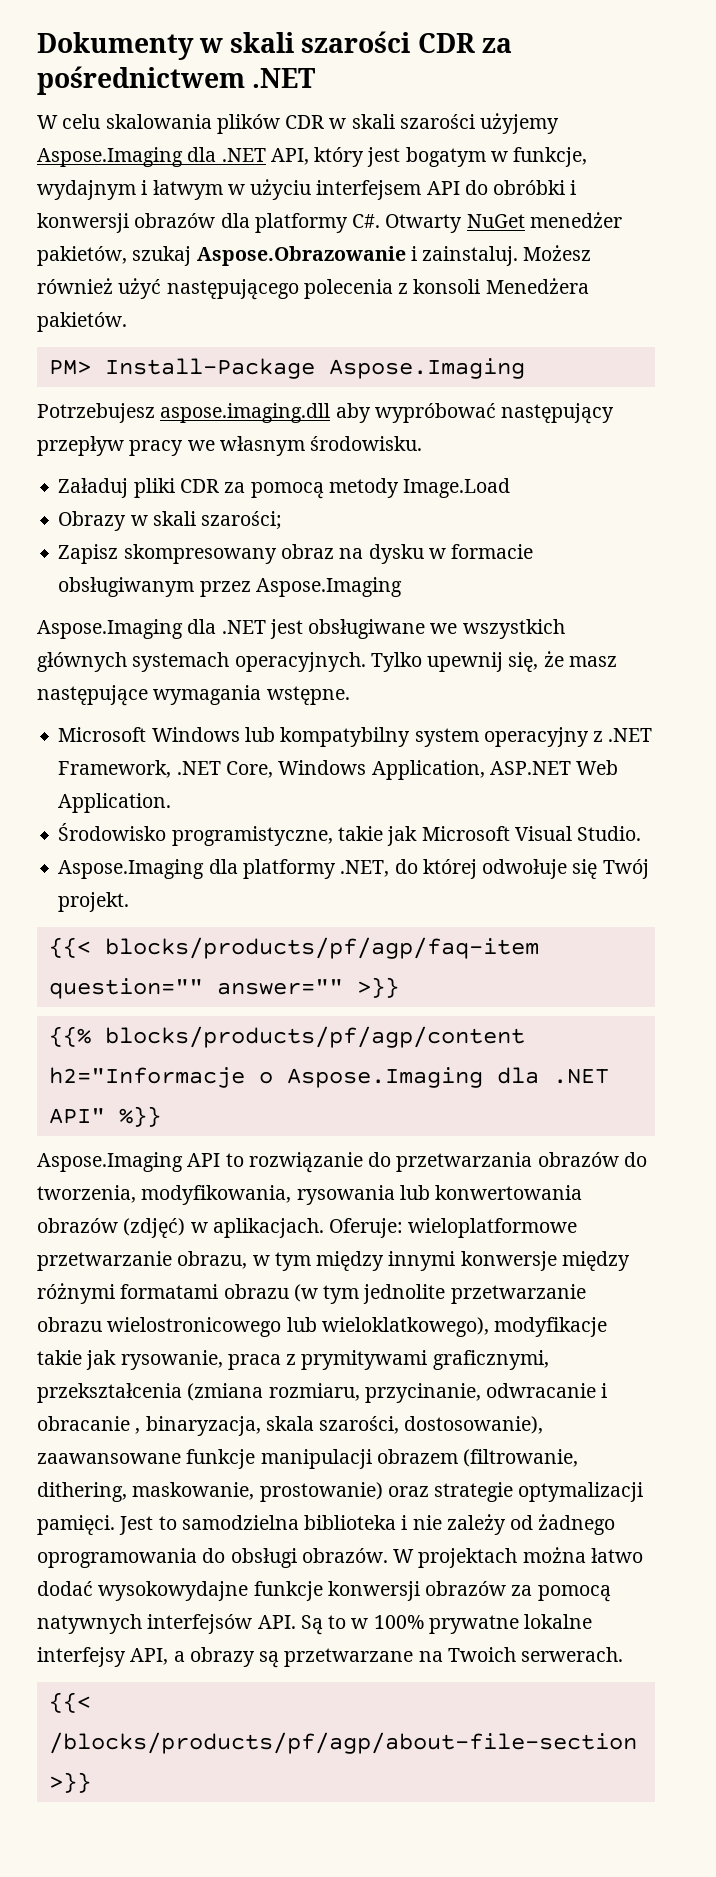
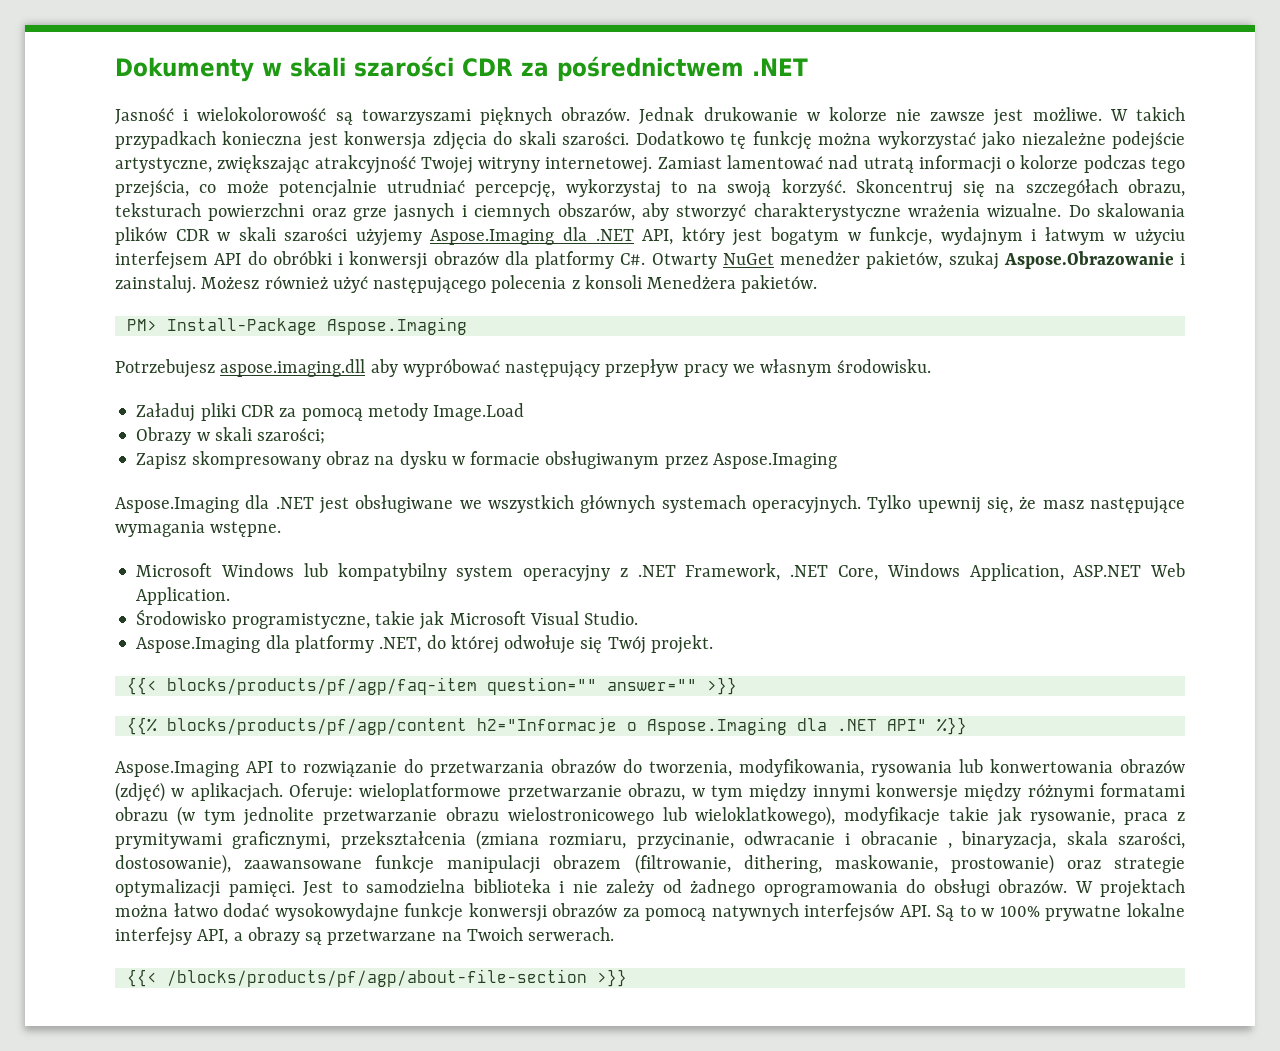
[37,114,101,129] W celu -> [115,107,1185,126] [115,131,1186,150] [115,155,1186,174] [115,179,1185,198] [115,203,1090,222] Jasność i wielokolorowość są towarzyszami pięknych obrazów. Jednak drukowanie w kolorze nie zawsze jest możliwe. W takich przypadkach konieczna jest konwersja zdjęcia do skali szarości. Dodatkowo tę funkcję można wykorzystać jako niezależne podejście artystyczne, zwiększając atrakcyjność Twojej witryny internetowej. Zamiast lamentować nad utratą informacji o kolorze podczas tego przejścia, co może potencjalnie utrudniać percepcję, wykorzystaj to na swoją korzyść. Skoncentruj się na szczegółach obrazu, teksturach powierzchni oraz grze jasnych i ciemnych obszarów, aby stworzyć charakterystyczne wrażenia wizualne. Do

